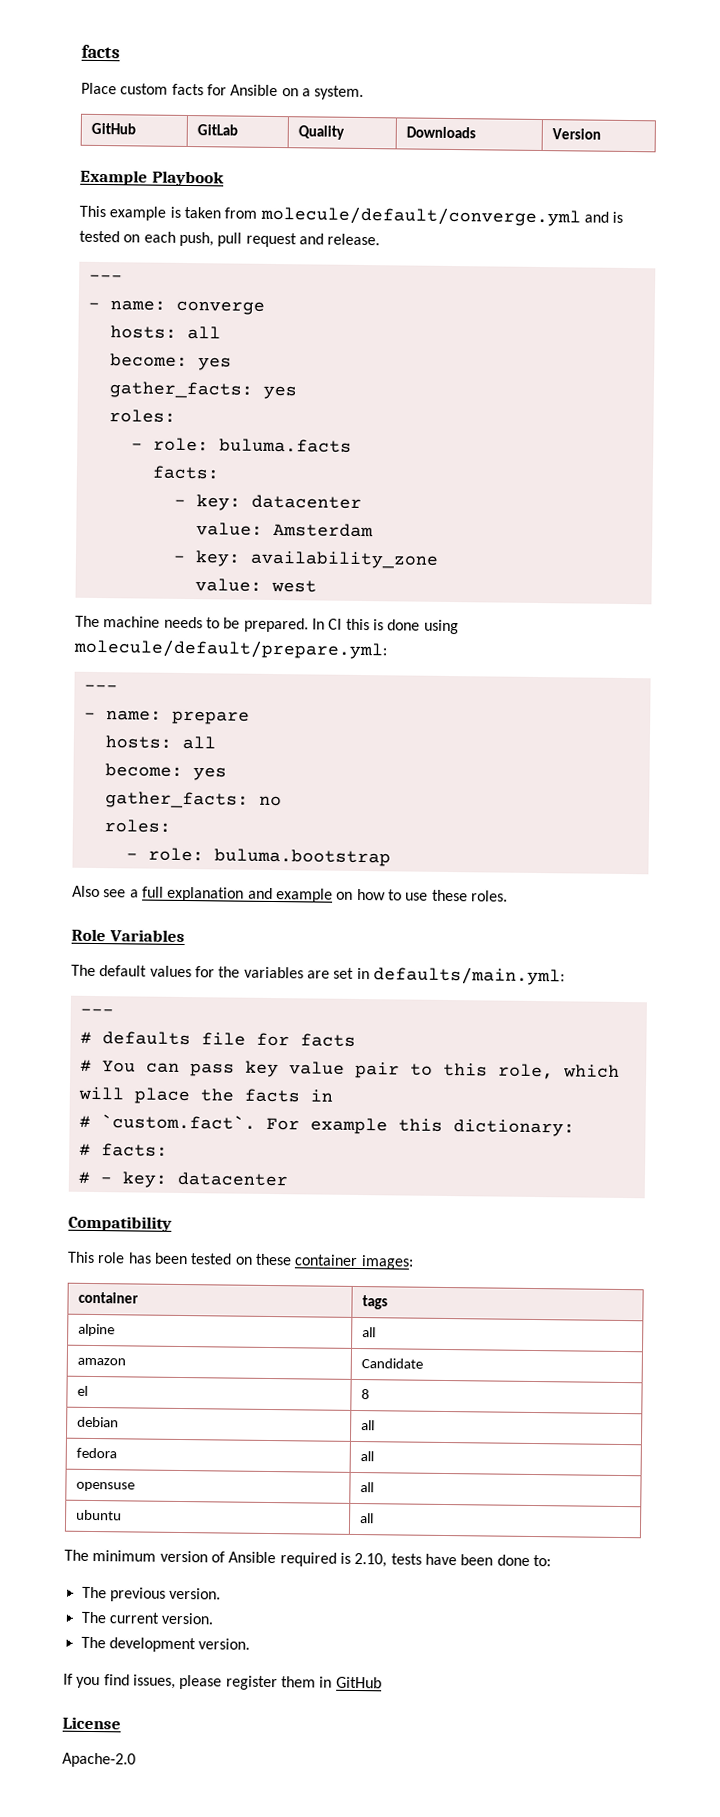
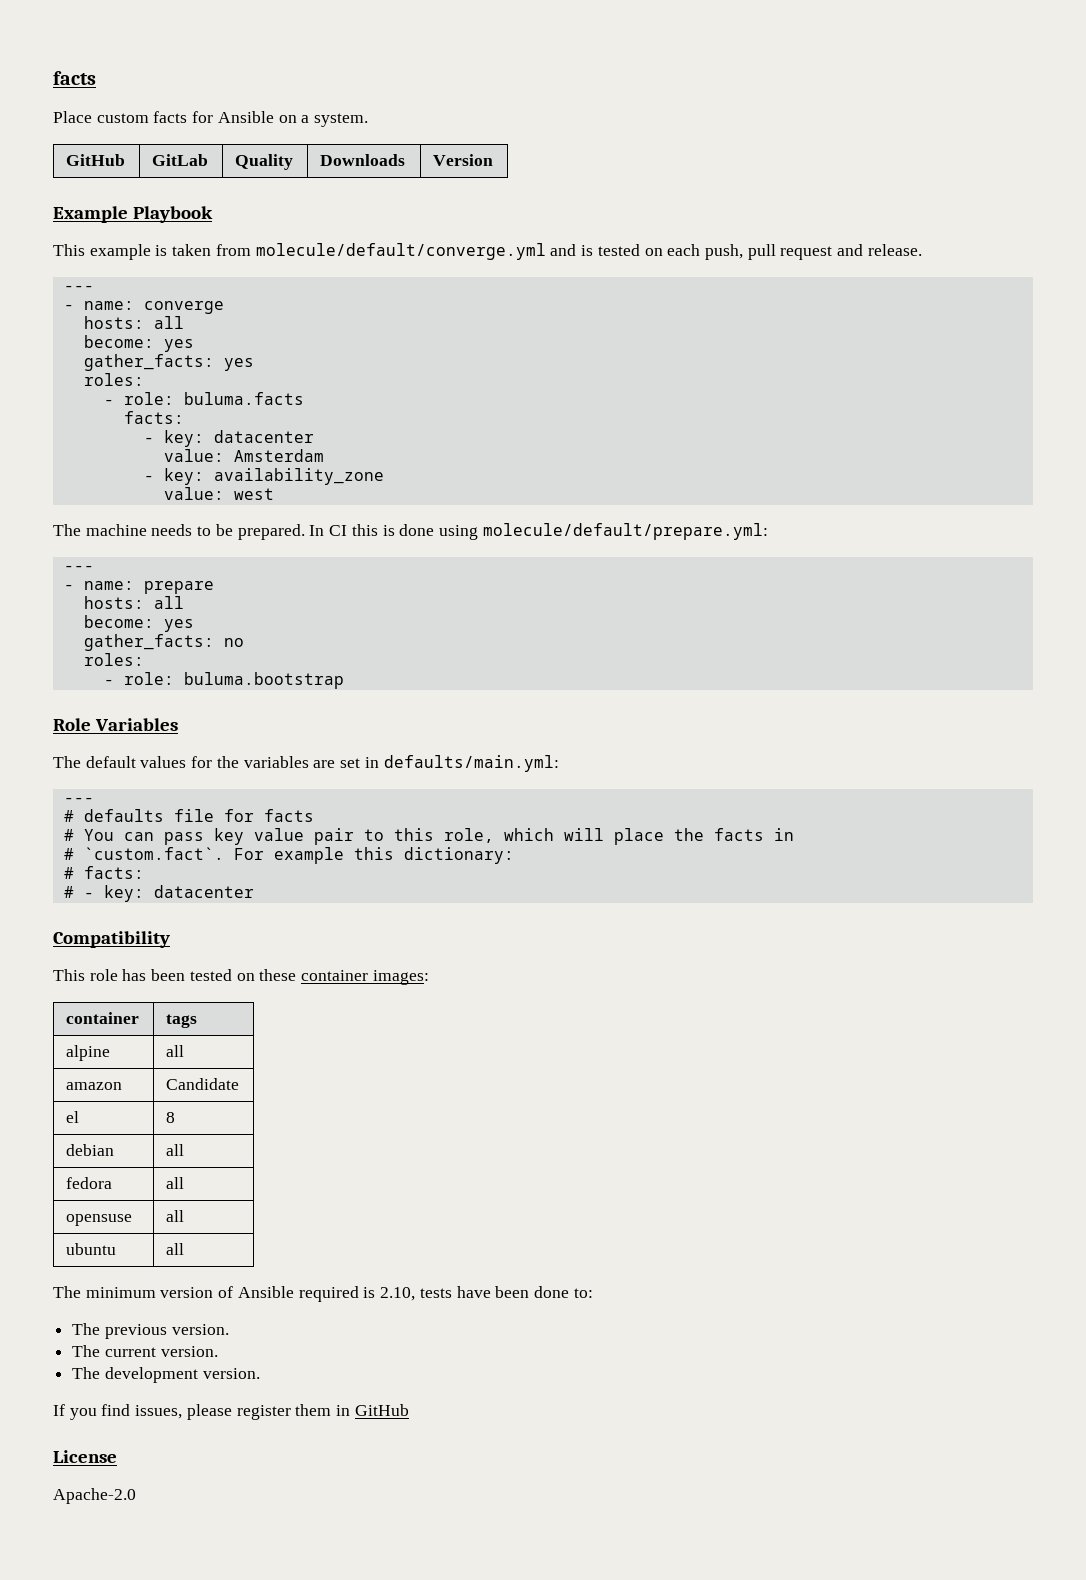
[72,885,508,903] // Also see a full explanation and example on how to use these roles. -> (344, 680) none

